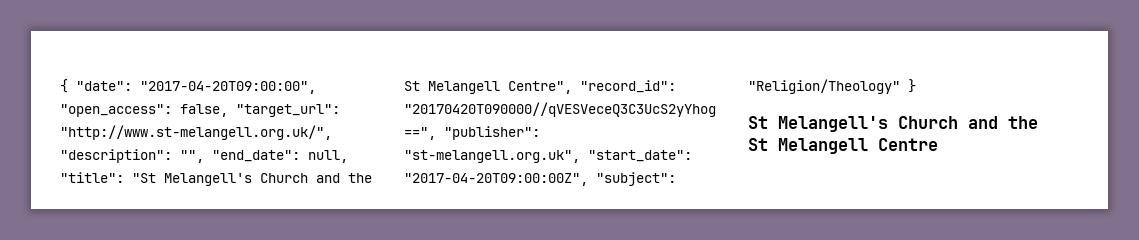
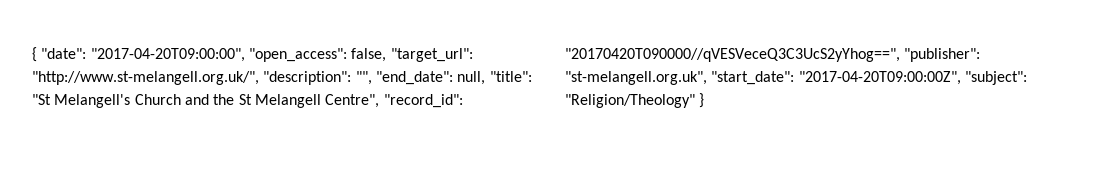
[748,116,1038,132] [748,138,938,154] // St Melangell's Church and the St Melangell Centre -> (705, 100) none

